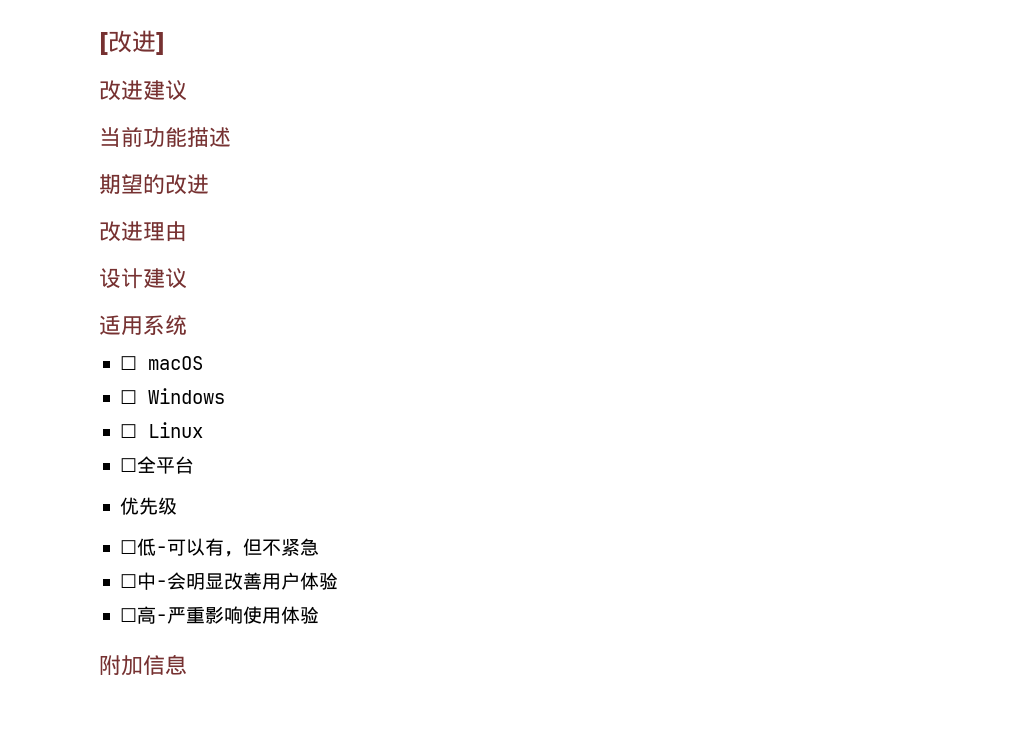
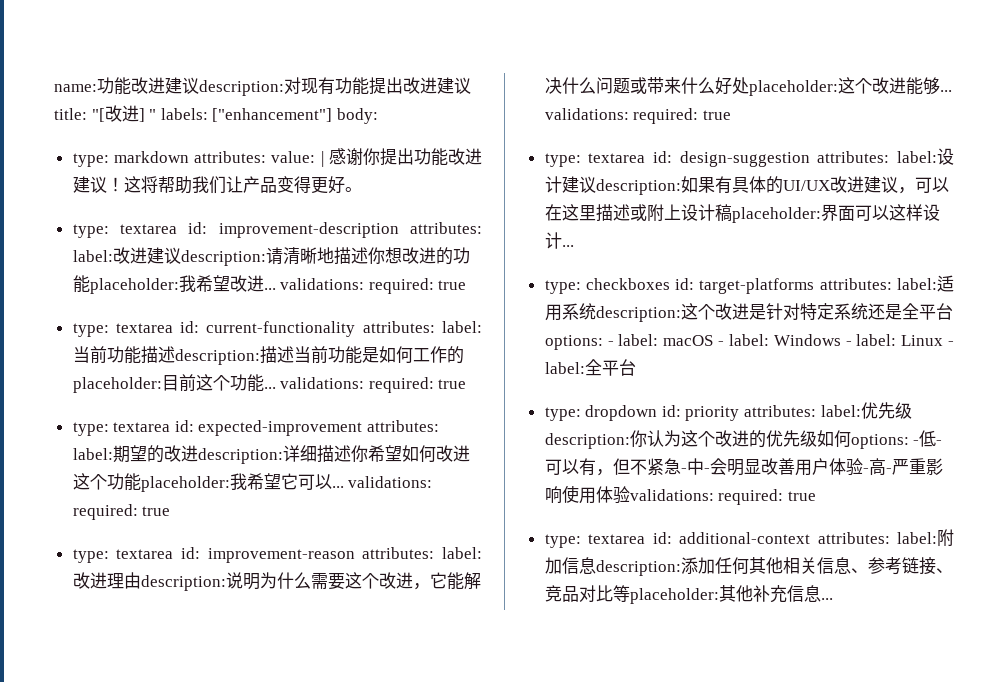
[99,30,165,55] [99,80,187,101] [99,126,231,147] [99,174,209,195] [99,221,187,242] [99,268,187,289] [99,315,187,335] [119,356,137,370] [改进] // 改进建议 // 当前功能描述 // 期望的改进 // 改进理由 // 设计建议 // 适用系统 // ☐ -> [54,77,471,96] [54,105,378,124] [72,148,482,167] [72,176,362,194] [72,222,482,238] [72,247,470,266] [72,275,467,294] [72,321,482,337] [72,346,464,365] [72,374,467,393] [72,420,440,436] [72,445,470,464] [72,473,433,492] [72,504,171,520] [72,547,483,563] [72,572,481,591] [544,77,952,96] [544,108,731,124] [544,148,955,167] [544,176,949,195] [544,204,940,223] [544,232,574,249] [544,275,954,294] [544,303,953,322] [544,334,659,350] name:功能改进建议description:对现有功能提出改进建议title: "[改进] " labels: ["enhancement"] body: // type: markdown attributes: value: | 感谢你提出功能改进建议！这将帮助我们让产品变得更好。 // type: textarea id: improvement-description attributes: label:改进建议description:请清晰地描述你想改进的功能placeholder:我希望改进... validations: required: true // type: textarea id: current-functionality attributes: label:当前功能描述description:描述当前功能是如何工作的placeholder:目前这个功能... validations: required: true // type: textarea id: expected-improvement attributes: label:期望的改进description:详细描述你希望如何改进这个功能placeholder:我希望它可以... validations: required: true // type: textarea id: improvement-reason attributes: label:改进理由description:说明为什么需要这个改进，它能解决什么问题或带来什么好处placeholder:这个改进能够... validations: required: true // type: textarea id: design-suggestion attributes: label:设计建议description:如果有具体的UI/UX改进建议，可以在这里描述或附上设计稿placeholder:界面可以这样设计... // type: checkboxes id: target-platforms attributes: label:适用系统description:这个改进是针对特定系统还是全平台options: - label:
[119,390,137,404] // ☐ -> [718,334,769,346] - label:
[119,424,137,438] // ☐ -> [845,334,897,346] - label:
[119,458,137,472] // ☐ -> [947,341,954,346] [544,362,585,374] - label:
[119,497,177,515] [119,540,137,554] 优先级 // ☐ -> [544,402,912,421] [544,430,920,449] type: dropdown id: priority attributes: label:优先级description:你认为这个改进的优先级如何options: -
[119,574,137,588] // ☐ -> [680,468,687,473] -
[119,608,137,622] // ☐ -> [862,468,869,473] -
[99,654,187,676] // 附加信息 -> [629,489,816,505] [544,529,954,548] [544,557,953,576] [544,585,833,604] validations: required: true // type: textarea id: additional-context attributes: label:附加信息description:添加任何其他相关信息、参考链接、竞品对比等placeholder:其他补充信息...

